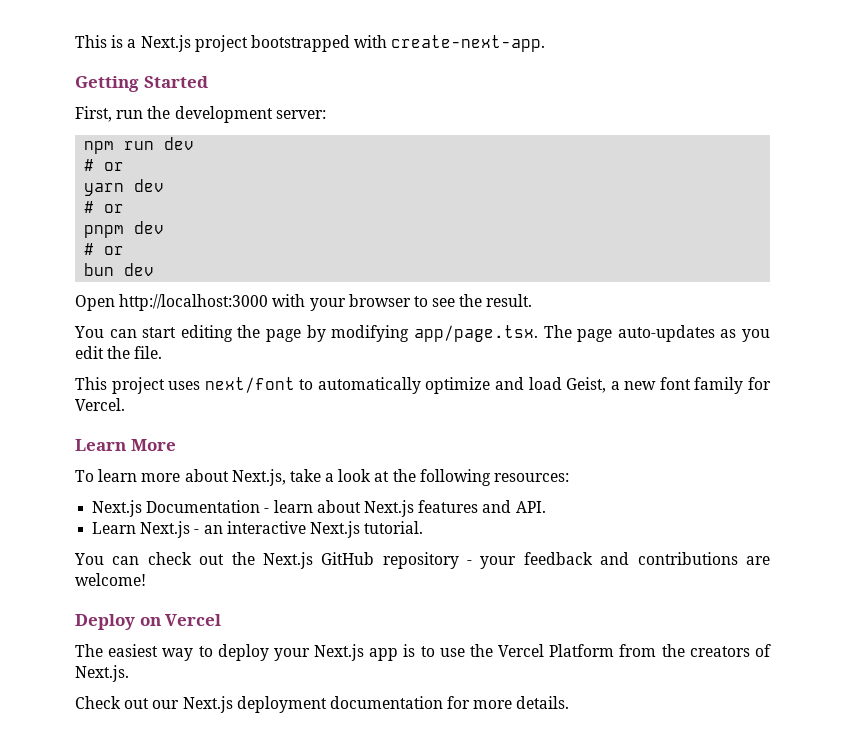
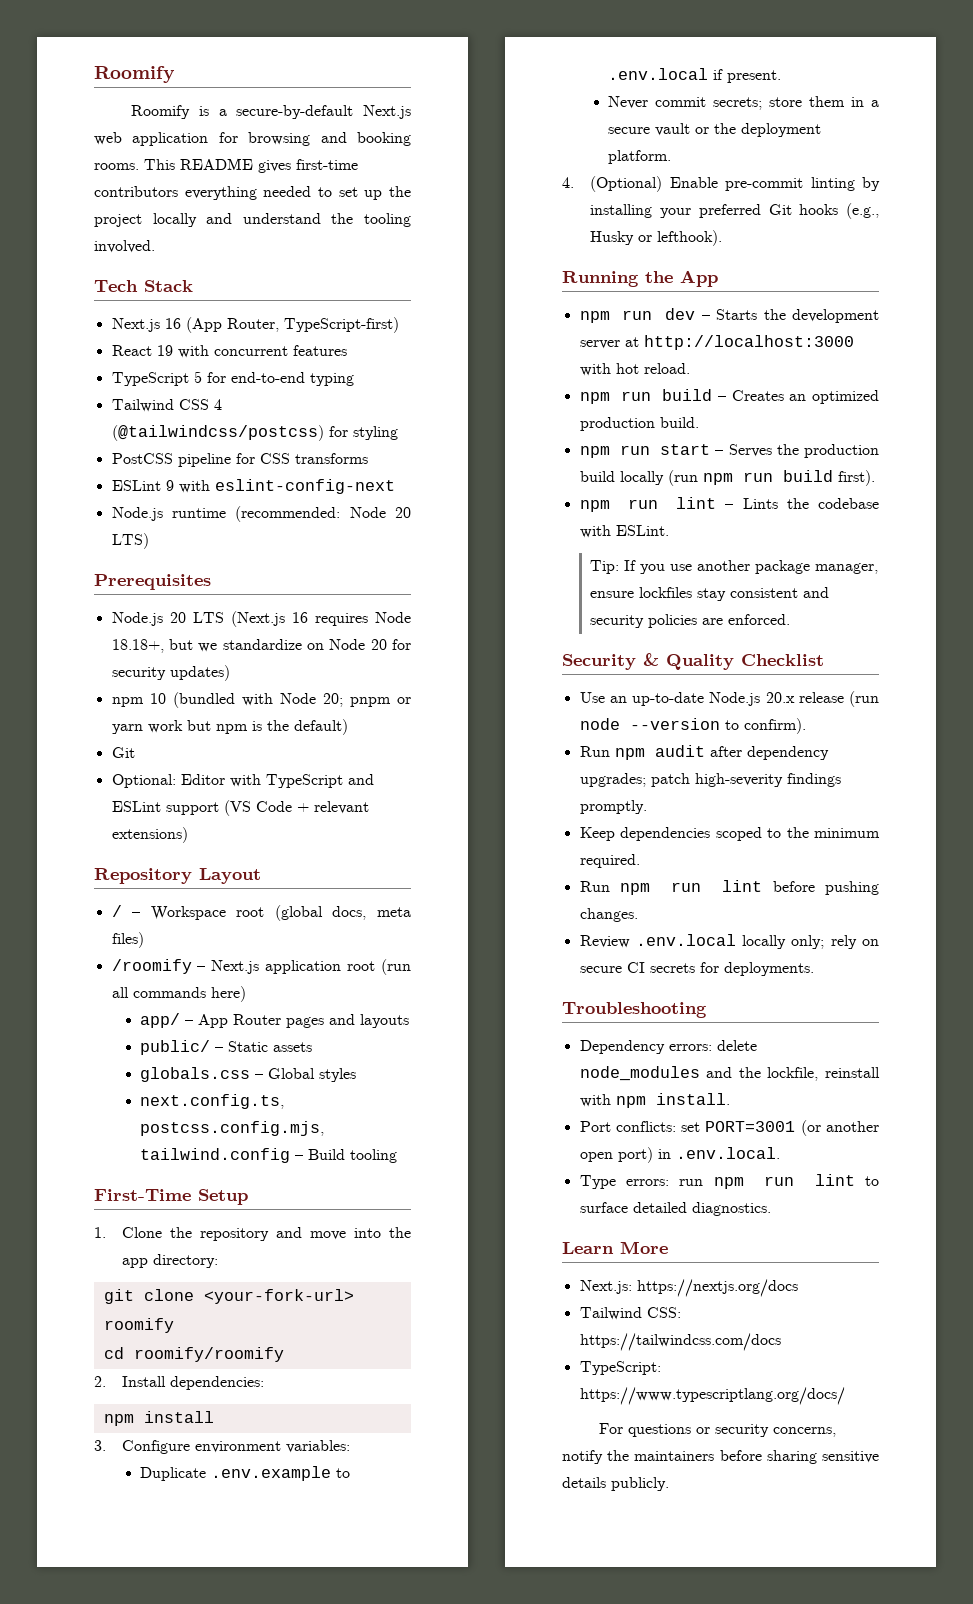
[75,35,546,52] [75,76,208,92] [75,106,326,123] [84,137,195,154] [84,159,125,171] [84,179,165,196] [84,201,125,213] [84,221,165,238] [84,243,125,255] [84,263,155,276] [75,294,533,311] [74,325,771,342] [75,346,163,359] [75,377,771,394] [75,398,125,411] [75,439,176,451] [75,469,570,486] [92,500,546,517] [92,521,424,538] [74,552,770,569] [75,573,146,586] [75,614,222,630] [75,644,771,661] [75,665,129,682] [75,696,570,713] This is a Next.js project bootstrapped with create-next-app. // Getting Started // First, run the development server: // npm run dev // # or // yarn dev // # or // pnpm dev // # or // bun dev // Open http://localhost:3000 with your browser to see the result. // You can start editing the page by modifying app/page.tsx. The page auto-updates as you edit the file. // This project uses next/font to automatically optimize and load Geist, a new font family for Vercel. // Learn More // To learn more about Next.js, take a look at the following resources: // Next.js Documentation - learn about Next.js features and API. // Learn Next.js - an interactive Next.js tutorial. // You can check out the Next.js GitHub repository - your feedback and contributions are welcome! // Deploy on Vercel // The easiest way to deploy your Next.js app is to use the Vercel Platform from the creators of Next.js. // Check out our Next.js deployment documentation for more details. -> [94,66,175,83] [131,105,411,119] [94,132,411,146] [94,158,358,173] [94,186,411,200] [94,213,411,227] [94,240,155,253] [94,280,193,292] [111,317,399,333] [111,345,347,358] [111,371,354,386] [111,399,222,412] [111,425,398,441] [111,453,368,467] [111,479,395,494] [111,506,411,522] [111,533,149,549] [94,574,211,590] [111,611,411,627] [111,639,411,653] [111,665,230,681] [111,692,411,708] [111,719,348,735] [111,747,135,758] [111,774,374,788] [111,800,369,816] [111,827,188,843] [94,868,261,884] [111,905,411,921] [111,932,144,948] [111,959,411,975] [111,986,246,1002] [139,1013,409,1028] [139,1040,312,1055] [139,1067,356,1082] [139,1094,284,1109] [139,1121,324,1136] [139,1148,397,1163] [94,1189,248,1205] [94,1227,411,1241] [122,1254,219,1268] [103,1289,354,1304] [103,1318,174,1333] [103,1347,284,1362] [94,1376,265,1390] [103,1411,214,1426] [94,1440,351,1454] [139,1466,350,1481] [607,68,781,83] [607,96,879,110] [607,123,821,137] [607,150,671,164] [562,176,880,192] [590,203,879,219] [590,230,723,246] [562,270,718,287] [579,308,879,323] [579,335,854,350] [579,363,690,376] [579,389,879,404] [579,417,699,431] [579,444,879,458] [579,470,875,486] [579,497,879,512] [579,525,669,538] [590,560,879,574] [590,587,830,601] [590,614,791,628] [562,653,824,670] [579,691,879,707] [579,718,806,734] [579,745,829,760] [579,773,841,787] [579,800,647,814] [579,827,880,841] [579,854,640,868] [579,880,879,895] [579,908,638,922] [579,934,879,949] [579,962,814,976] [562,1002,707,1018] [579,1040,757,1054] [579,1066,880,1081] [579,1093,730,1108] [579,1120,879,1136] [579,1147,780,1163] [579,1174,879,1189] [579,1202,771,1216] [562,1241,668,1254] [579,1279,798,1297] [579,1307,681,1320] [579,1333,781,1351] [579,1361,661,1375] [579,1387,845,1405] [599,1423,837,1437] [562,1450,879,1464] [562,1477,669,1491] Roomify // Roomify is a secure-by-default Next.js web application for browsing and booking rooms. This README gives first-time contributors everything needed to set up the project locally and understand the tooling involved. // Tech Stack // Next.js 16 (App Router, TypeScript-first) // React 19 with concurrent features // TypeScript 5 for end-to-end typing // Tailwind CSS 4 (@tailwindcss/postcss) for styling // PostCSS pipeline for CSS transforms // ESLint 9 with eslint-config-next // Node.js runtime (recommended: Node 20 LTS) // Prerequisites // Node.js 20 LTS (Next.js 16 requires Node 18.18+, but we standardize on Node 20 for security updates) // npm 10 (bundled with Node 20; pnpm or yarn work but npm is the default) // Git // Optional: Editor with TypeScript and ESLint support (VS Code + relevant extensions) // Repository Layout // / – Workspace root (global docs, meta files) // /roomify – Next.js application root (run all commands here) // app/ – App Router pages and layouts // public/ – Static assets // globals.css – Global styles // next.config.ts, postcss.config.mjs, tailwind.config – Build tooling // First-Time Setup // 1. Clone the repository and move into the app directory: // git clone <your-fork-url> roomify // cd roomify/roomify // 2. Install dependencies: // npm install // 3. Configure environment variables: // Duplicate .env.example to .env.local if present. // Never commit secrets; store them in a secure vault or the deployment platform. // 4. (Optional) Enable pre-commit linting by installing your preferred Git hooks (e.g., Husky or lefthook). // Running the App // npm run dev – Starts the development server at http://localhost:3000 with hot reload. // npm run build – Creates an optimized production build. // npm run start – Serves the production build locally (run npm run build first). // npm run lint – Lints the codebase with ESLint. // Tip: If you use another package manager, ensure lockfiles stay consistent and security policies are enforced. // Security & Quality Checklist // Use an up-to-date Node.js 20.x release (run node --version to confirm). // Run npm audit after dependency upgrades; patch high-severity findings promptly. // Keep dependencies scoped to the minimum required. // Run npm run lint before pushing changes. // Review .env.local locally only; rely on secure CI secrets for deployments. // Troubleshooting // Dependency errors: delete node_modules and the lockfile, reinstall with npm install. // Port conflicts: set PORT=3001 (or another open port) in .env.local. // Type errors: run npm run lint to surface detailed diagnostics. // Learn More // Next.js: https://nextjs.org/docs // Tailwind CSS: https://tailwindcss.com/docs // TypeScript: https://www.typescriptlang.org/docs/ // For questions or security concerns, notify the maintainers before sharing sensitive details publicly.

